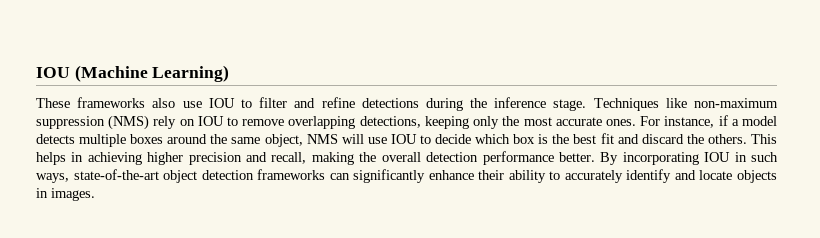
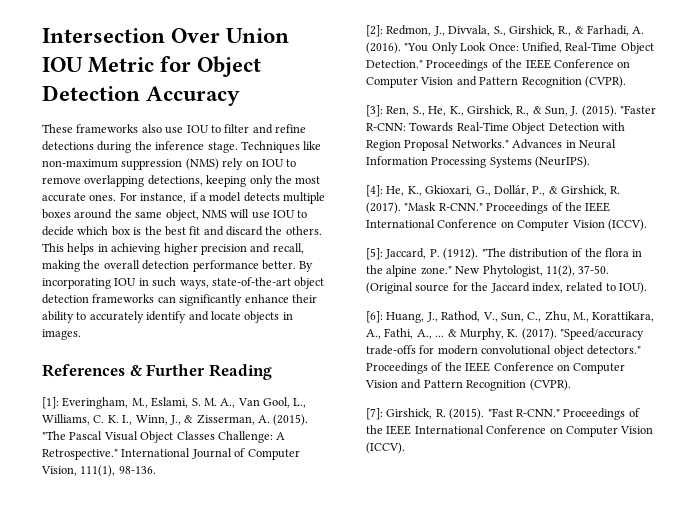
[36,65,230,82] IOU (Machine Learning) -> [42,28,290,43] [42,56,262,77] [42,85,241,106] Intersection Over Union IOU Metric for Object Detection Accuracy
(95, 194) none -> [42,364,272,380] [42,397,307,409] [42,414,309,426] [42,431,286,443] [42,448,300,460] [41,465,156,477] [366,25,645,37] [366,42,654,54] [366,59,631,71] [366,76,626,88] [366,105,657,117] [366,122,625,134] [366,139,616,151] [366,156,591,168] [366,185,621,197] [366,202,611,214] [366,219,647,231] [366,248,643,260] [366,265,610,277] [366,282,647,294] [366,311,655,323] [366,328,644,340] [366,345,641,357] [366,362,626,374] [365,379,571,391] [366,408,640,420] [366,425,654,437] [366,442,405,454] // References & Further Reading // [1]: Everingham, M., Eslami, S. M. A., Van Gool, L., Williams, C. K. I., Winn, J., & Zisserman, A. (2015). "The Pascal Visual Object Classes Challenge: A Retrospective." International Journal of Computer Vision, 111(1), 98-136. // [2]: Redmon, J., Divvala, S., Girshick, R., & Farhadi, A. (2016). "You Only Look Once: Unified, Real-Time Object Detection." Proceedings of the IEEE Conference on Computer Vision and Pattern Recognition (CVPR). // [3]: Ren, S., He, K., Girshick, R., & Sun, J. (2015). "Faster R-CNN: Towards Real-Time Object Detection with Region Proposal Networks." Advances in Neural Information Processing Systems (NeurIPS). // [4]: He, K., Gkioxari, G., Dollár, P., & Girshick, R. (2017). "Mask R-CNN." Proceedings of the IEEE International Conference on Computer Vision (ICCV). // [5]: Jaccard, P. (1912). "The distribution of the flora in the alpine zone." New Phytologist, 11(2), 37-50. (Original source for the Jaccard index, related to IOU). // [6]: Huang, J., Rathod, V., Sun, C., Zhu, M., Korattikara, A., Fathi, A., ... & Murphy, K. (2017). "Speed/accuracy trade-offs for modern convolutional object detectors." Proceedings of the IEEE Conference on Computer Vision and Pattern Recognition (CVPR). // [7]: Girshick, R. (2015). "Fast R-CNN." Proceedings of the IEEE International Conference on Computer Vision (ICCV).

